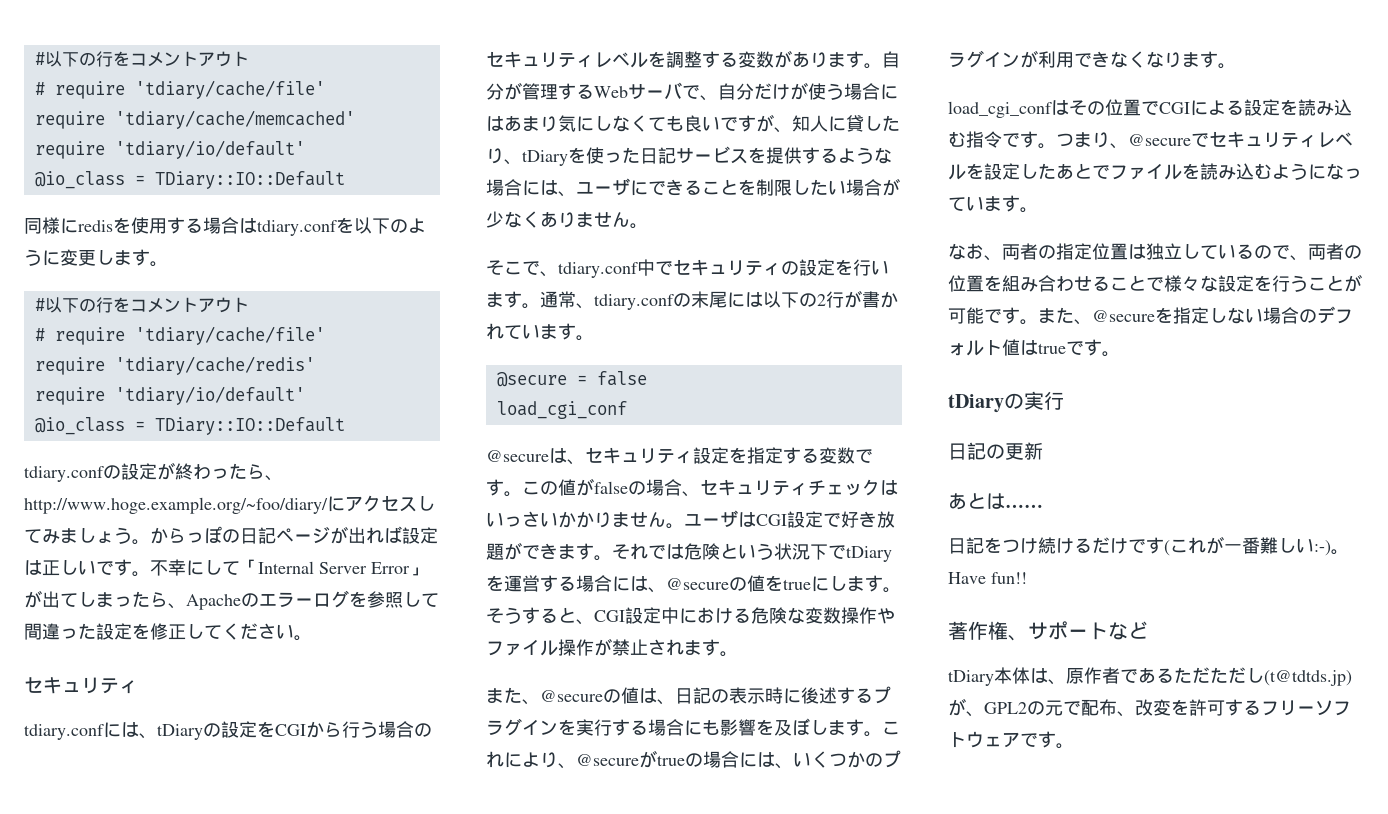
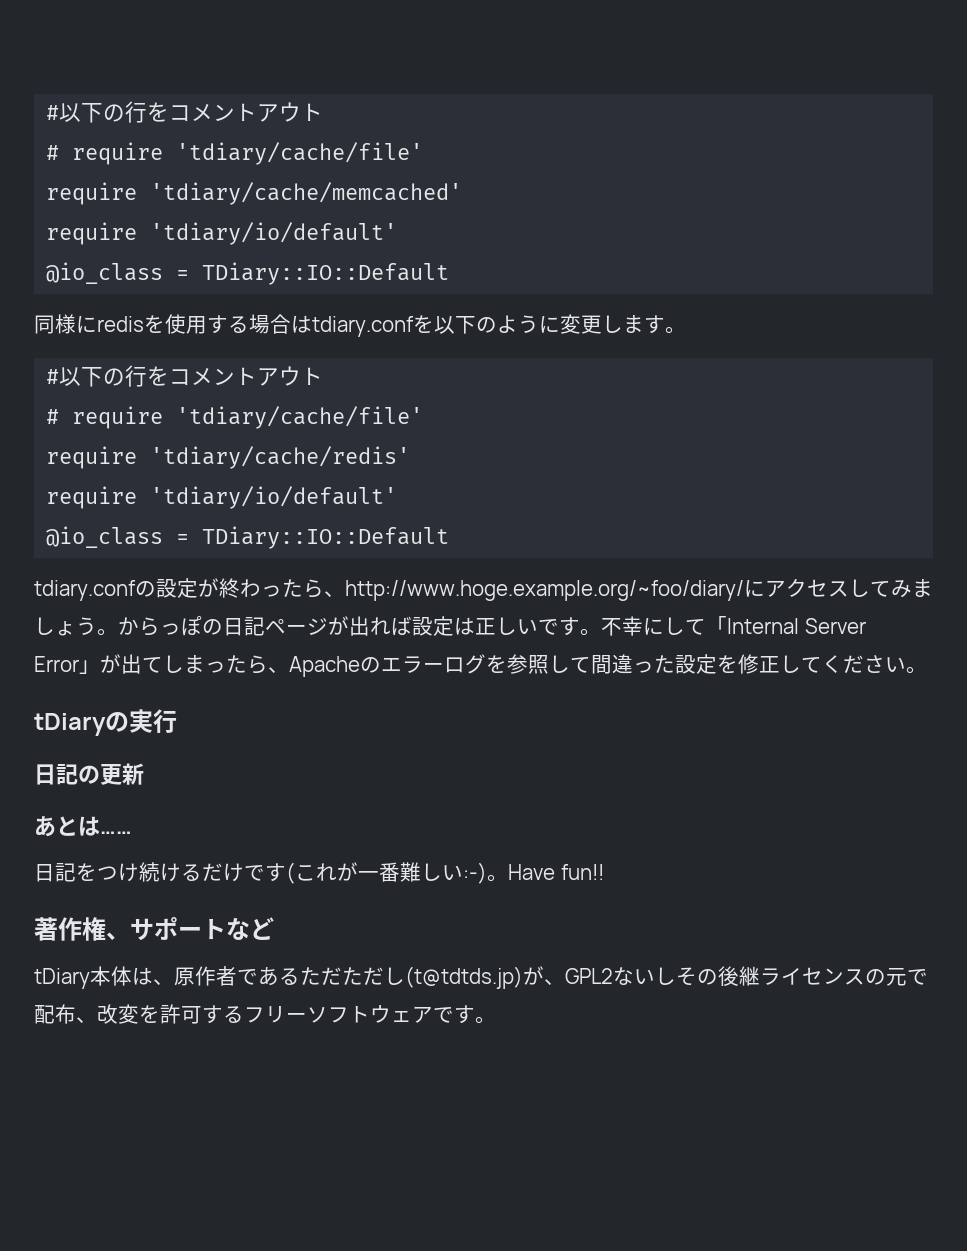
[24,677,138,694] [24,721,432,740] [486,50,900,69] [486,82,898,101] [486,114,900,133] [486,146,892,166] [486,178,900,197] [486,211,648,229] [486,259,889,278] [486,290,898,310] [486,323,594,341] [496,371,647,387] [496,401,627,419] [486,447,873,465] [486,478,898,497] [486,510,895,529] [486,542,892,562] [486,575,901,593] [486,607,895,625] [486,638,738,657] [486,686,891,705] [486,718,900,737] [486,750,901,769] [948,50,1236,69] [948,99,1352,118] [948,131,1353,149] [948,163,1362,180] [948,195,1038,213] [948,243,1362,261] [948,274,1362,292] [948,306,1353,325] [948,339,1120,357] // セキュリティ // tdiary.confには、tDiaryの設定をCGIから行う場合のセキュリティレベルを調整する変数があります。自分が管理するWebサーバで、自分だけが使う場合にはあまり気にしなくても良いですが、知人に貸したり、tDiaryを使った日記サービスを提供するような場合には、ユーザにできることを制限したい場合が少なくありません。 // そこで、tdiary.conf中でセキュリティの設定を行います。通常、tdiary.confの末尾には以下の2行が書かれています。 // @secure = false // load_cgi_conf // @secureは、セキュリティ設定を指定する変数です。この値がfalseの場合、セキュリティチェックはいっさいかかりません。ユーザはCGI設定で好き放題ができます。それでは危険という状況下でtDiaryを運営する場合には、@secureの値をtrueにします。そうすると、CGI設定中における危険な変数操作やファイル操作が禁止されます。 // また、@secureの値は、日記の表示時に後述するプラグインを実行する場合にも影響を及ぼします。これにより、@secureがtrueの場合には、いくつかのプラグインが利用できなくなります。 // load_cgi_confはその位置でCGIによる設定を読み込む指令です。つまり、@secureでセキュリティレベルを設定したあとでファイルを読み込むようになっています。 // なお、両者の指定位置は独立しているので、両者の位置を組み合わせることで様々な設定を行うことが可能です。また、@secureを指定しない場合のデフォルト値はtrueです。 -> (927, 670) none
(1027, 708) none -> [613,966,865,986] ないしその後継ライセンス

